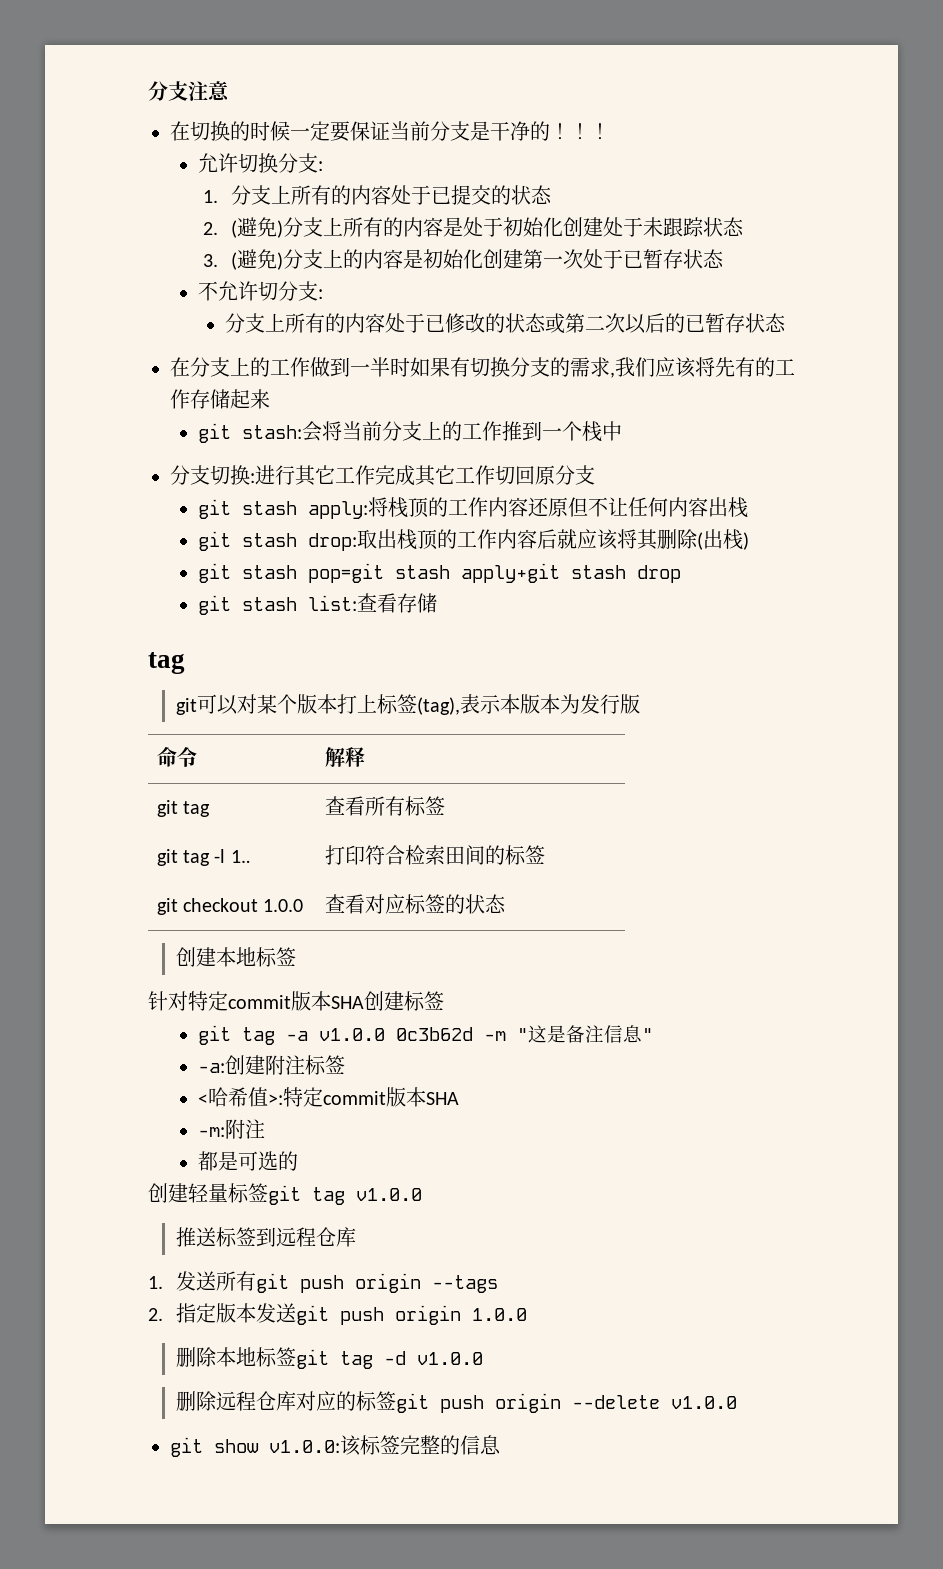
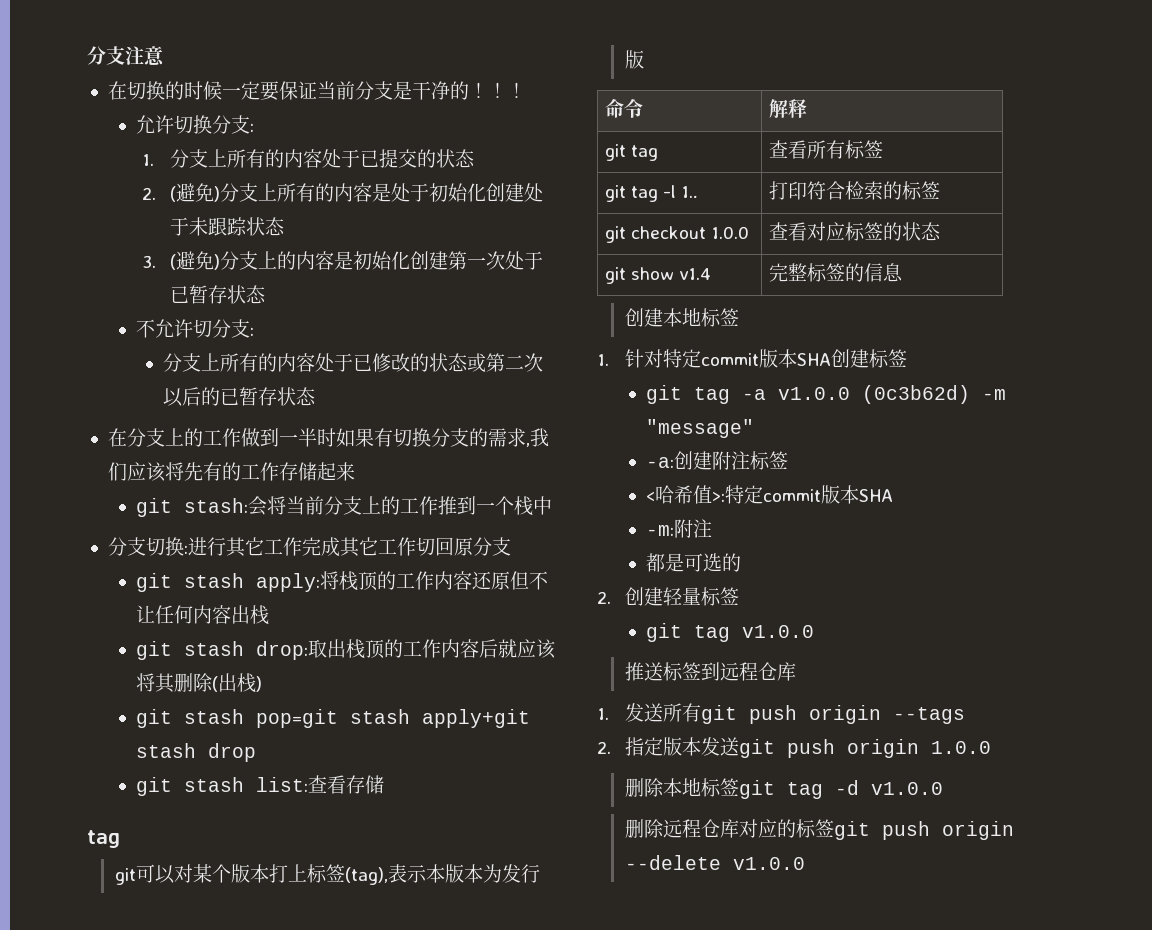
[444,845,485,865] 田间 -> (883, 190) none
(506, 903) none -> [604,267,712,284] [768,263,903,282] // git show v1.4 | 完整标签的信息
(296, 956) none -> [597,354,609,366] 1.
[395,1025,653,1043] 0c3b62d -m "这是备注信息" -> [861,385,1006,404] [645,419,754,438] (0c3b62d) -m "message"
(298, 1161) none -> [597,591,611,604] 2.
(268, 1192) none -> (739, 596) //
[170,1435,501,1457] // git show v1.0.0:该标签完整的信息 -> (805, 863) none

